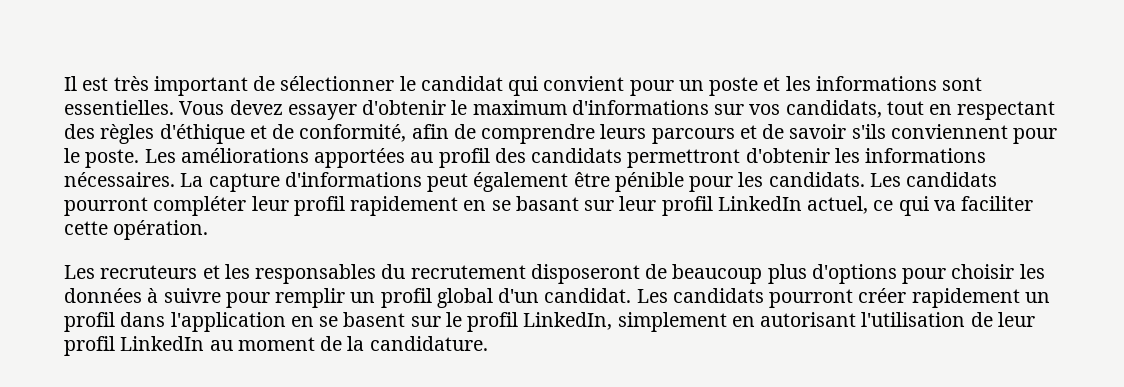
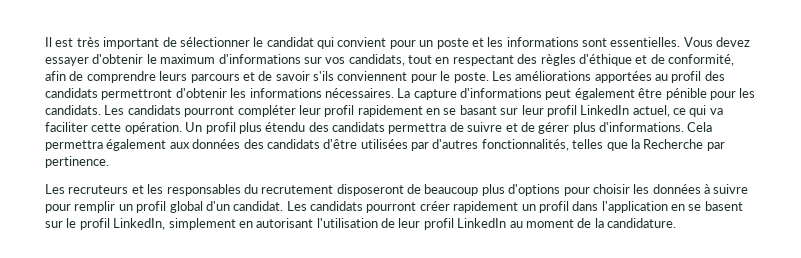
(209, 230) none -> [185,122,713,134] [45,139,725,151] [45,156,109,168] Un profil plus étendu des candidats permettra de suivre et de gérer plus d'informations. Cela permettra également aux données des candidats d'être utilisées par d'autres fonctionnalités, telles que la Recherche par pertinence.

